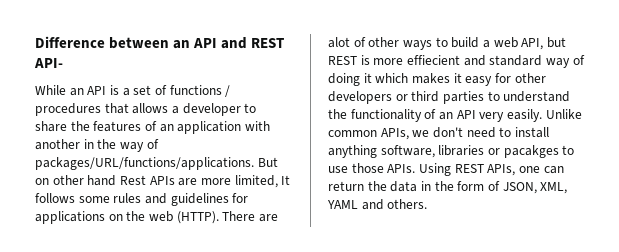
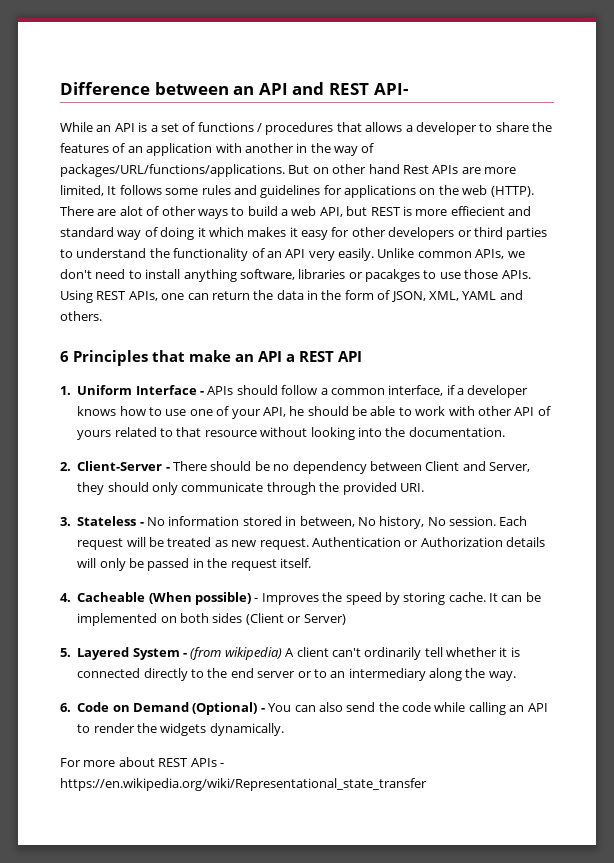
(428, 204) none -> [60,350,362,366] [60,385,529,398] [77,406,551,419] [77,427,505,440] [60,461,530,474] [77,482,424,495] [60,516,528,529] [77,537,545,550] [77,558,311,571] [60,592,541,605] [77,613,346,626] [60,647,520,660] [77,668,516,681] [60,702,548,715] [77,723,284,736] [60,757,224,767] [60,778,427,791] // 6 Principles that make an API a REST API // 1. Uniform Interface - APIs should follow a common interface, if a developer knows how to use one of your API, he should be able to work with other API of yours related to that resource without looking into the documentation. // 2. Client-Server - There should be no dependency between Client and Server, they should only communicate through the provided URI. // 3. Stateless - No information stored in between, No history, No session. Each request will be treated as new request. Authentication or Authorization details will only be passed in the request itself. // 4. Cacheable (When possible) - Improves the speed by storing cache. It can be implemented on both sides (Client or Server) // 5. Layered System - (from wikipedia) A client can't ordinarily tell whether it is connected directly to the end server or to an intermediary along the way. // 6. Code on Demand (Optional) - You can also send the code while calling an API to render the widgets dynamically. // For more about REST APIs - https://en.wikipedia.org/wiki/Representational_state_transfer

